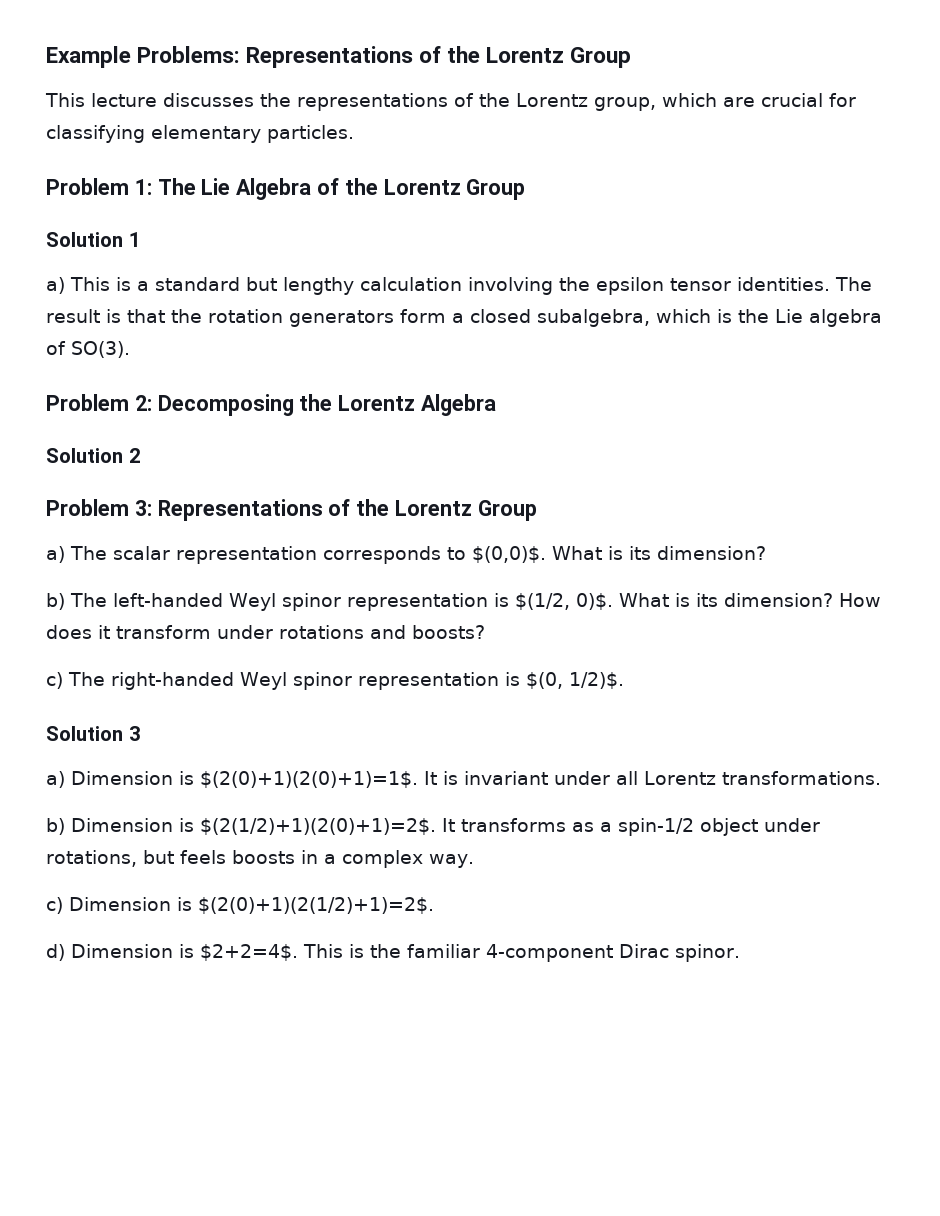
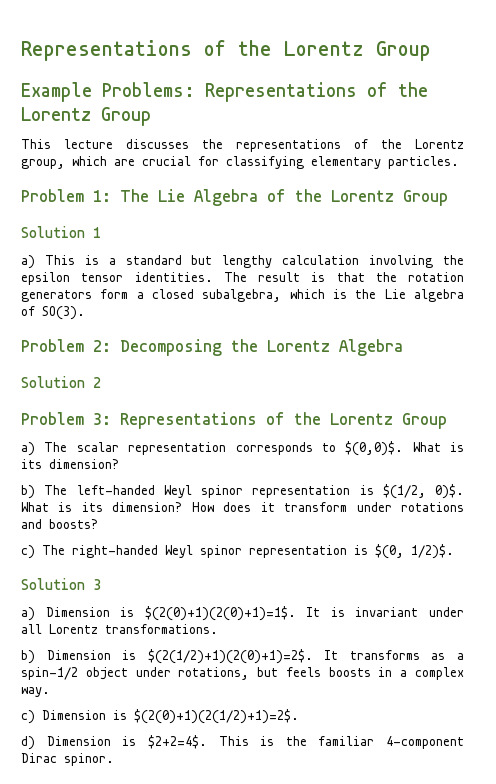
(46, 57) none -> [21,40,431,61] Representations of the Lorentz Group //

